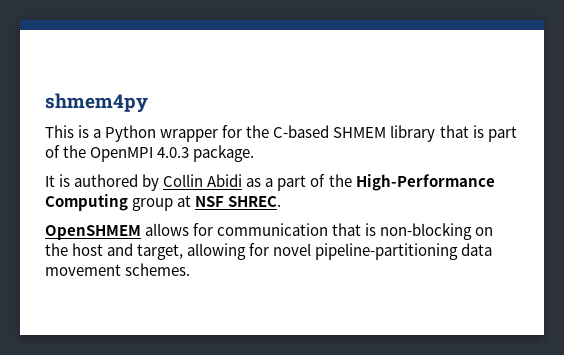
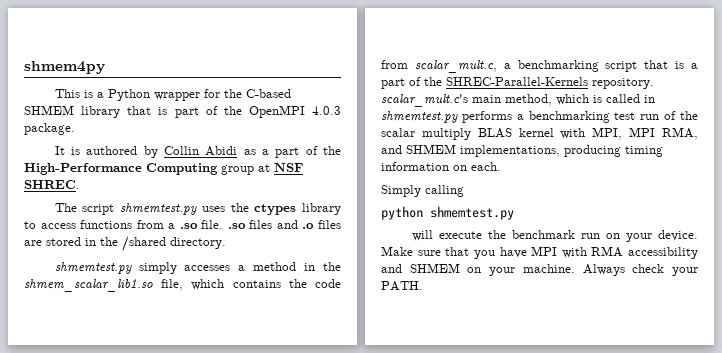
[45,223,494,240] [45,243,493,260] [45,263,191,276] OpenSHMEM allows for communication that is non-blocking on the host and target, allowing for novel pipeline-partitioning data movement schemes. -> [54,203,341,215] [24,220,341,229] [24,236,226,252] [54,262,341,274] [24,279,341,292] [381,60,698,73] [381,77,654,89] [381,94,655,107] [381,111,698,123] [381,127,698,140] [381,144,663,157] [381,162,501,171] [381,185,464,197] [381,206,514,220] [411,230,698,242] [381,246,698,259] [381,263,698,276] [381,281,423,291] The script shmemtest.py uses the ctypes library to access functions from a .so file. .so files and .o files are stored in the /shared directory. // shmemtest.py simply accesses a method in the shmem_scalar_lib1.so file, which contains the code from scalar_mult.c, a benchmarking script that is a part of the SHREC-Parallel-Kernels repository. scalar_mult.c's main method, which is called in shmemtest.py performs a benchmarking test run of the scalar multiply BLAS kernel with MPI, MPI RMA, and SHMEM implementations, producing timing information on each. // Simply calling // python shmemtest.py // will execute the benchmark run on your device. Make sure that you have MPI with RMA accessibility and SHMEM on your machine. Always check your PATH.

